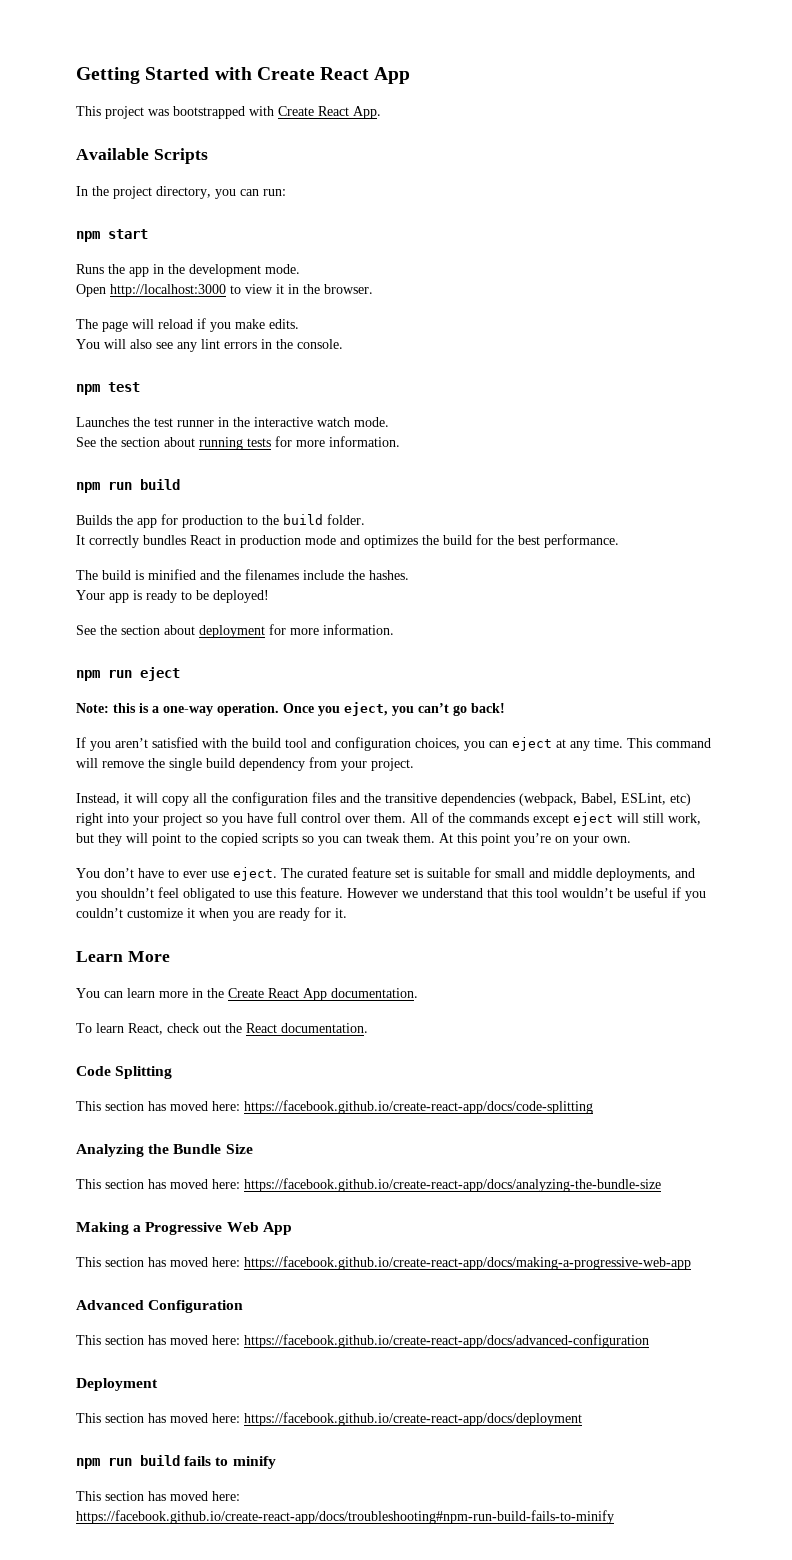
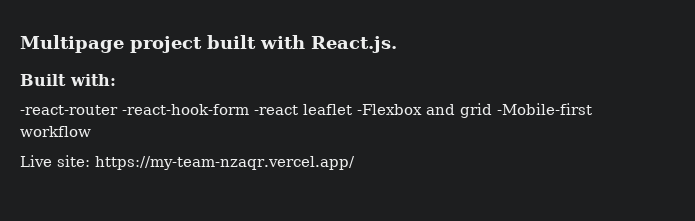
[76,67,411,84] [76,106,381,119] [76,148,208,164] [76,186,286,199] [76,229,148,242] [76,264,300,277] [76,284,373,297] [76,318,299,332] [76,339,343,352] [76,382,140,395] [76,417,389,427] [76,436,400,450] [76,479,180,493] [76,514,365,528] [76,534,619,548] [76,569,409,580] [76,590,269,603] [76,624,394,638] [76,667,180,681] [76,702,505,716] [76,737,711,751] [76,757,414,771] [76,792,691,806] [76,812,701,826] [76,833,631,846] [76,867,695,881] [76,887,706,901] [76,907,347,921] [76,951,170,962] [76,988,418,1001] [76,1023,368,1035] [76,1066,173,1079] [76,1100,593,1114] [76,1144,253,1157] [76,1178,661,1192] [76,1222,292,1235] [76,1256,691,1270] [76,1300,244,1313] [76,1334,649,1348] [76,1378,158,1391] [76,1412,582,1426] [76,1455,276,1469] [76,1491,240,1501] [76,1510,614,1524] Getting Started with Create React App // This project was bootstrapped with Create React App. // Available Scripts // In the project directory, you can run: // npm start // Runs the app in the development mode. // Open http://localhost:3000 to view it in the browser. // The page will reload if you make edits. // You will also see any lint errors in the console. // npm test // Launches the test runner in the interactive watch mode. // See the section about running tests for more information. // npm run build // Builds the app for production to the build folder. // It correctly bundles React in production mode and optimizes the build for the best performance. // The build is minified and the filenames include the hashes. // Your app is ready to be deployed! // See the section about deployment for more information. // npm run eject // Note: this is a one-way operation. Once you eject, you can’t go back! // If you aren’t satisfied with the build tool and configuration choices, you can eject at any time. This command will remove the single build dependency from your project. // Instead, it will copy all the configuration files and the transitive dependencies (webpack, Babel, ESLint, etc) right into your project so you have full control over them. All of the commands except eject will still work, but they will point to the copied scripts so you can tweak them. At this point you’re on your own. // You don’t have to ever use eject. The curated feature set is suitable for small and middle deployments, and you shouldn’t feel obligated to use this feature. However we understand that this tool wouldn’t be useful if you couldn’t customize it when you are ready for it. // Learn More // You can learn more in the Create React App documentation. // To learn React, check out the React documentation. // Code Splitting // This section has moved here: https://facebook.github.io/create-react-app/docs/code-splitting // Analyzing the Bundle Size // This section has moved here: https://facebook.github.io/create-react-app/docs/analyzing-the-bundle-size // Making a Progressive Web App // This section has moved here: https://facebook.github.io/create-react-app/docs/making-a-progressive-web-app // Advanced Configuration // This section has moved here: https://facebook.github.io/create-react-app/docs/advanced-configuration // Deployment // This section has moved here: https://facebook.github.io/create-react-app/docs/deployment // npm run build fails to minify // This section has moved here: https://facebook.github.io/create-react-app/docs/troubleshooting#npm-run-build-fails-to-minify -> [20,35,397,53] [20,74,116,86] [20,103,592,118] [20,126,91,137] [20,155,355,170] Multipage project built with React.js. // Built with: // -react-router -react-hook-form -react leaflet -Flexbox and grid -Mobile-first workflow // Live site: https://my-team-nzaqr.vercel.app/

